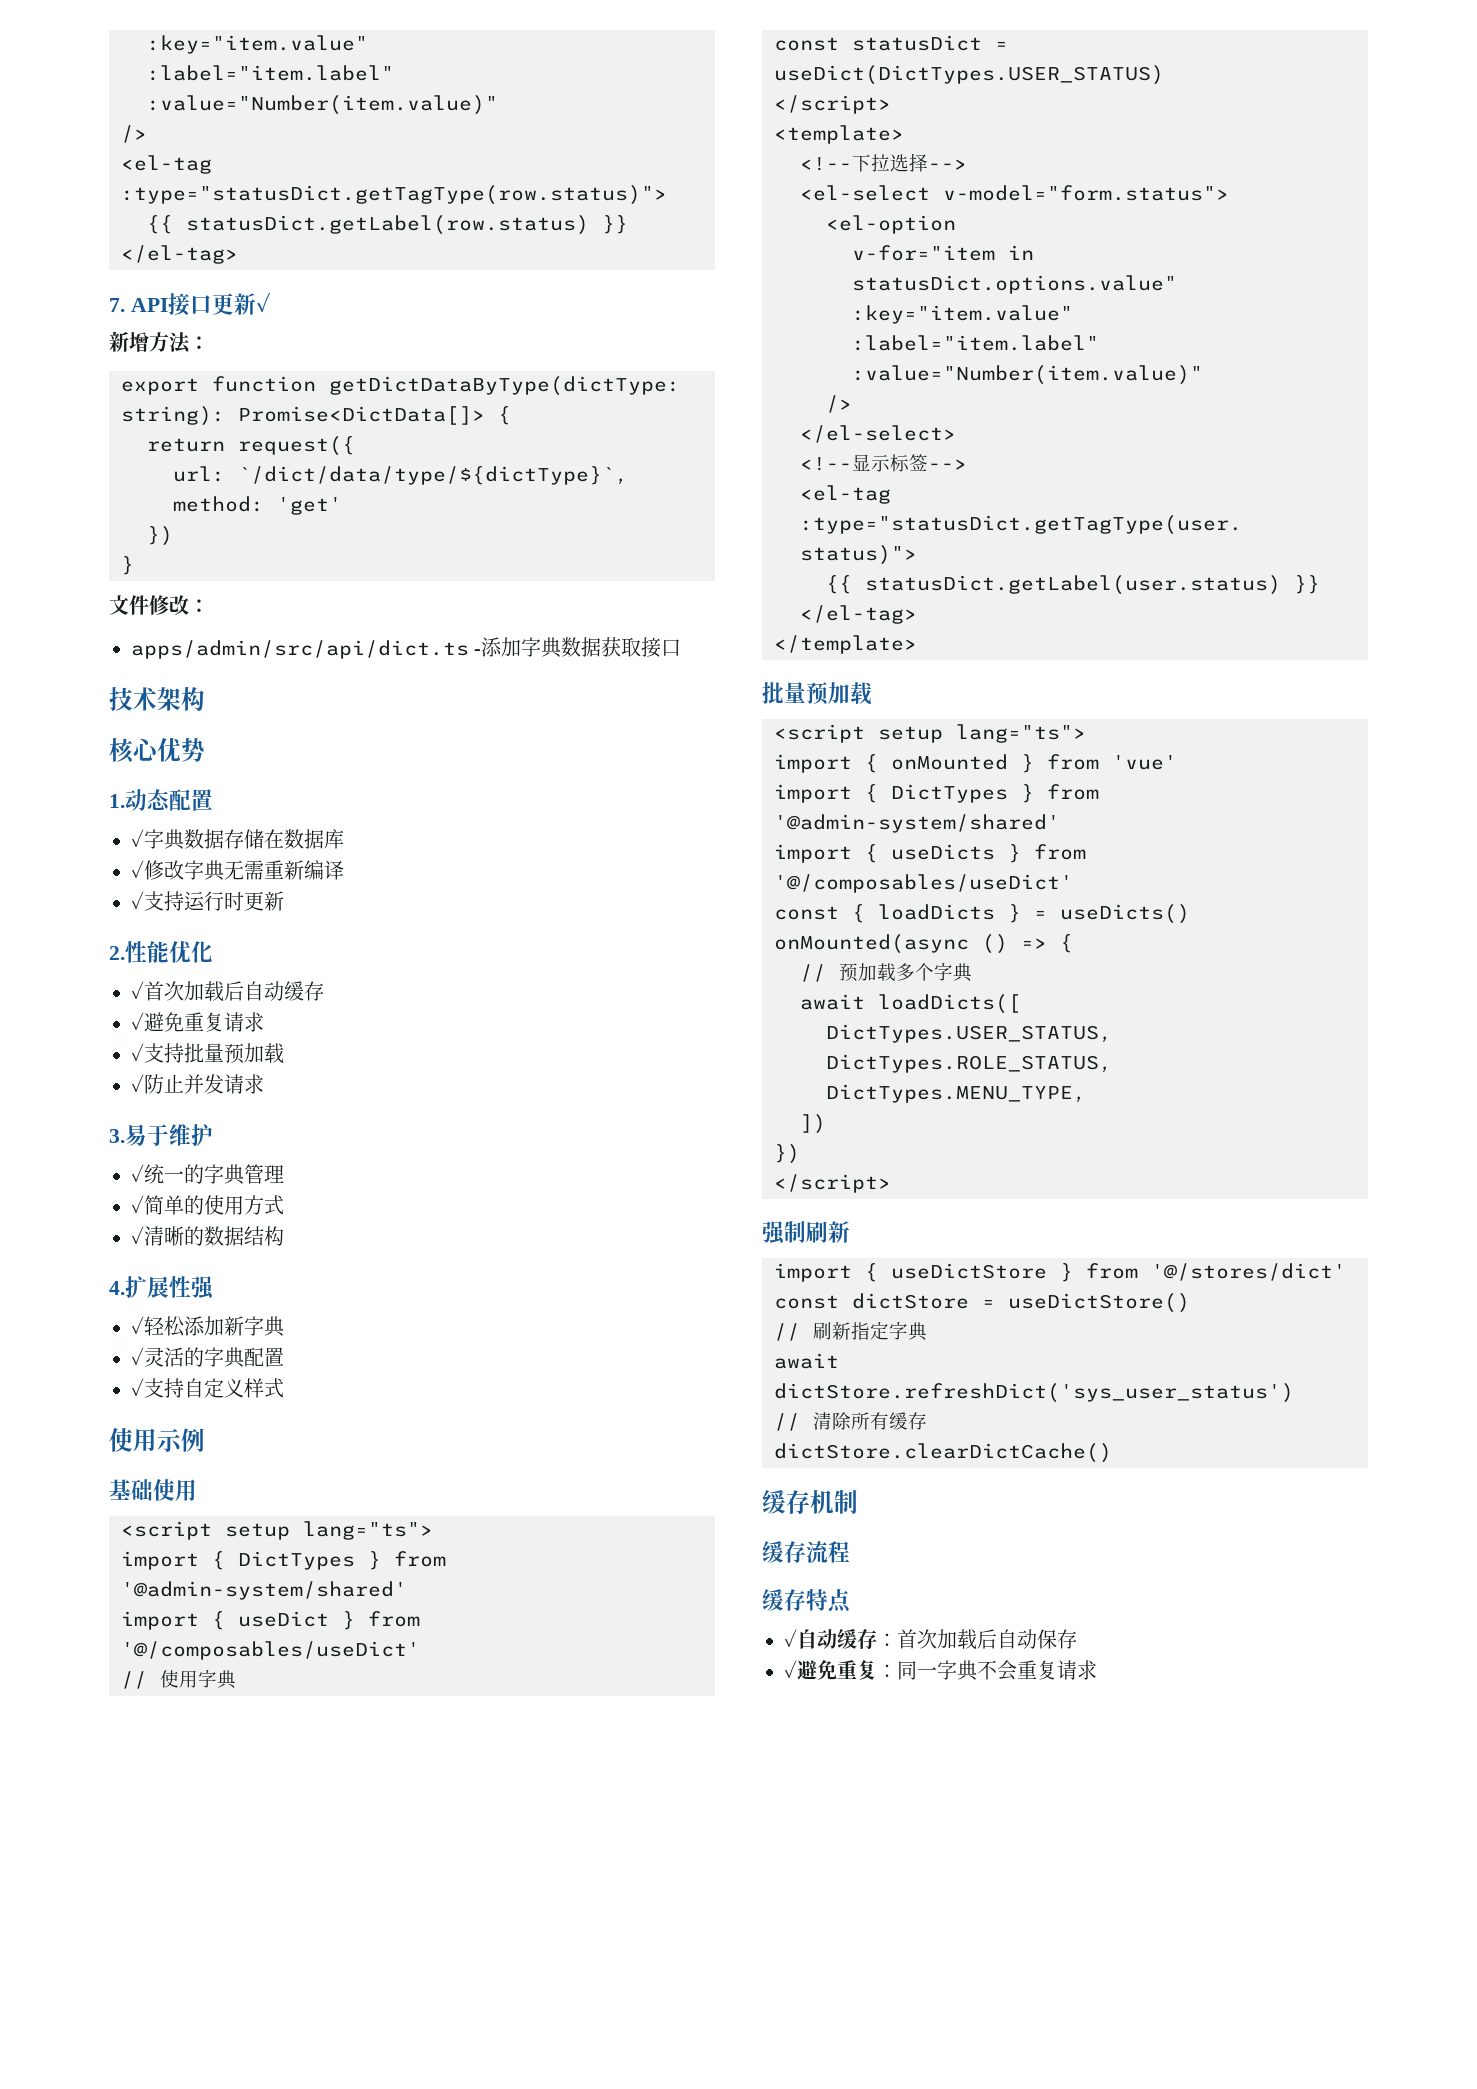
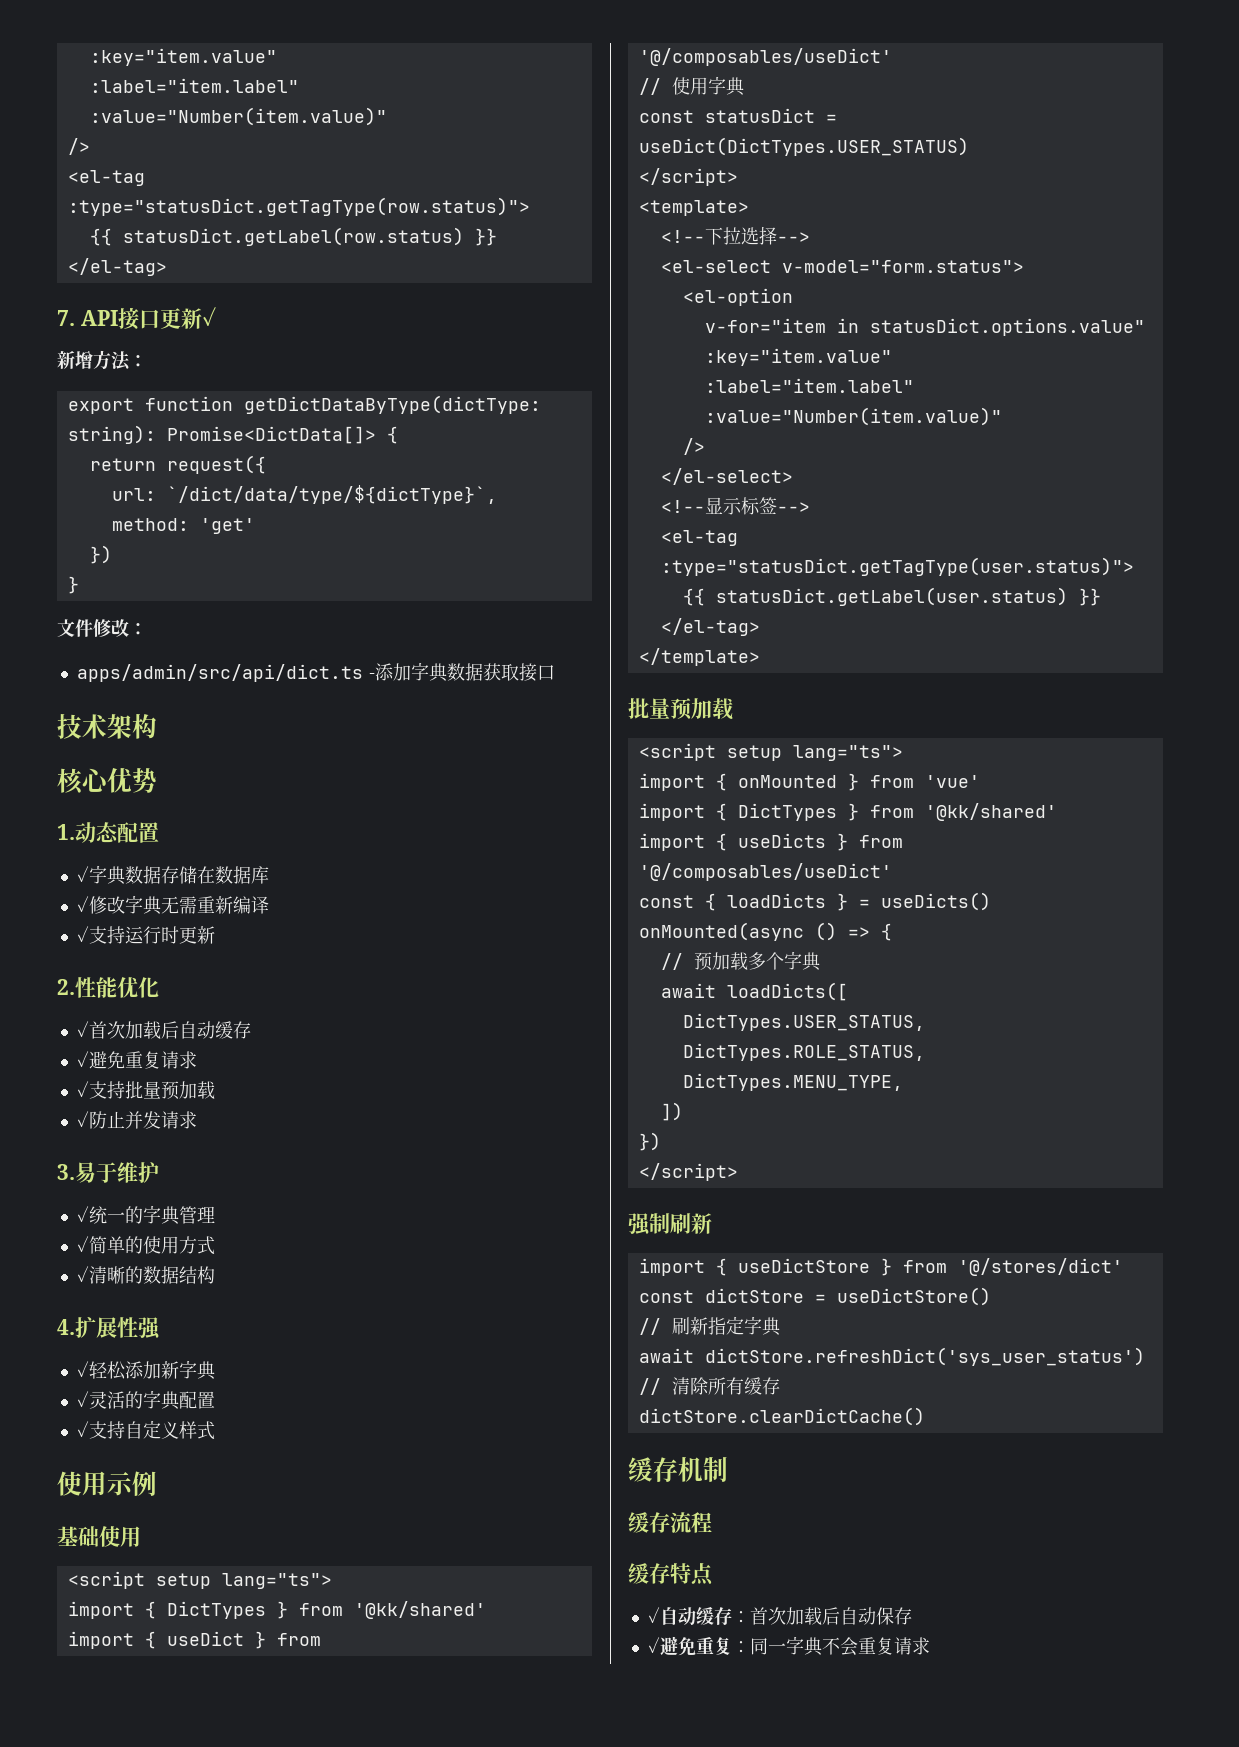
[121,1581,407,1600] '@admin-system/shared' -> [353,1601,486,1619] '@kk/shared'
[774,814,1060,833] '@admin-system/shared' -> [924,803,1057,821] '@kk/shared'

